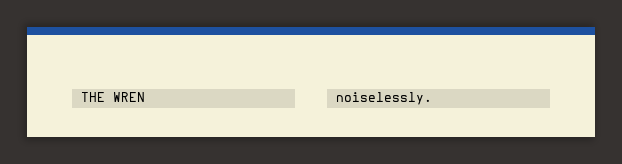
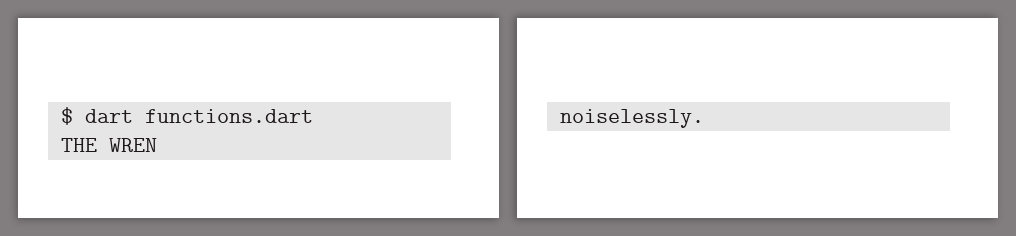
(80, 97) none -> [60,107,313,125] $ dart functions.dart //

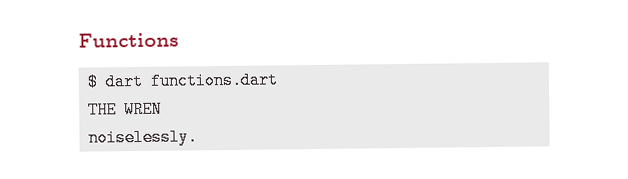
(60, 116) none -> [78,32,179,48] Functions //

